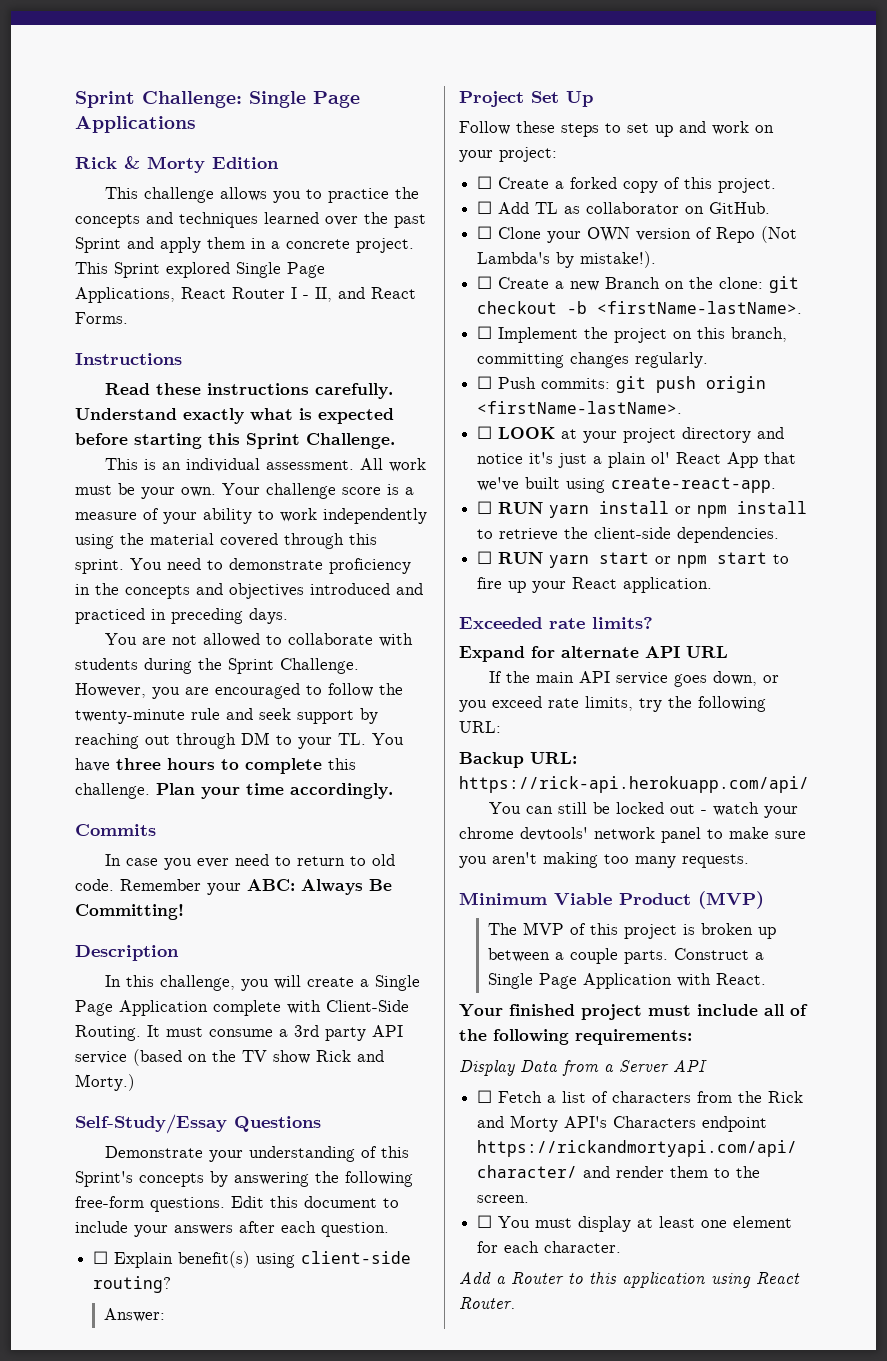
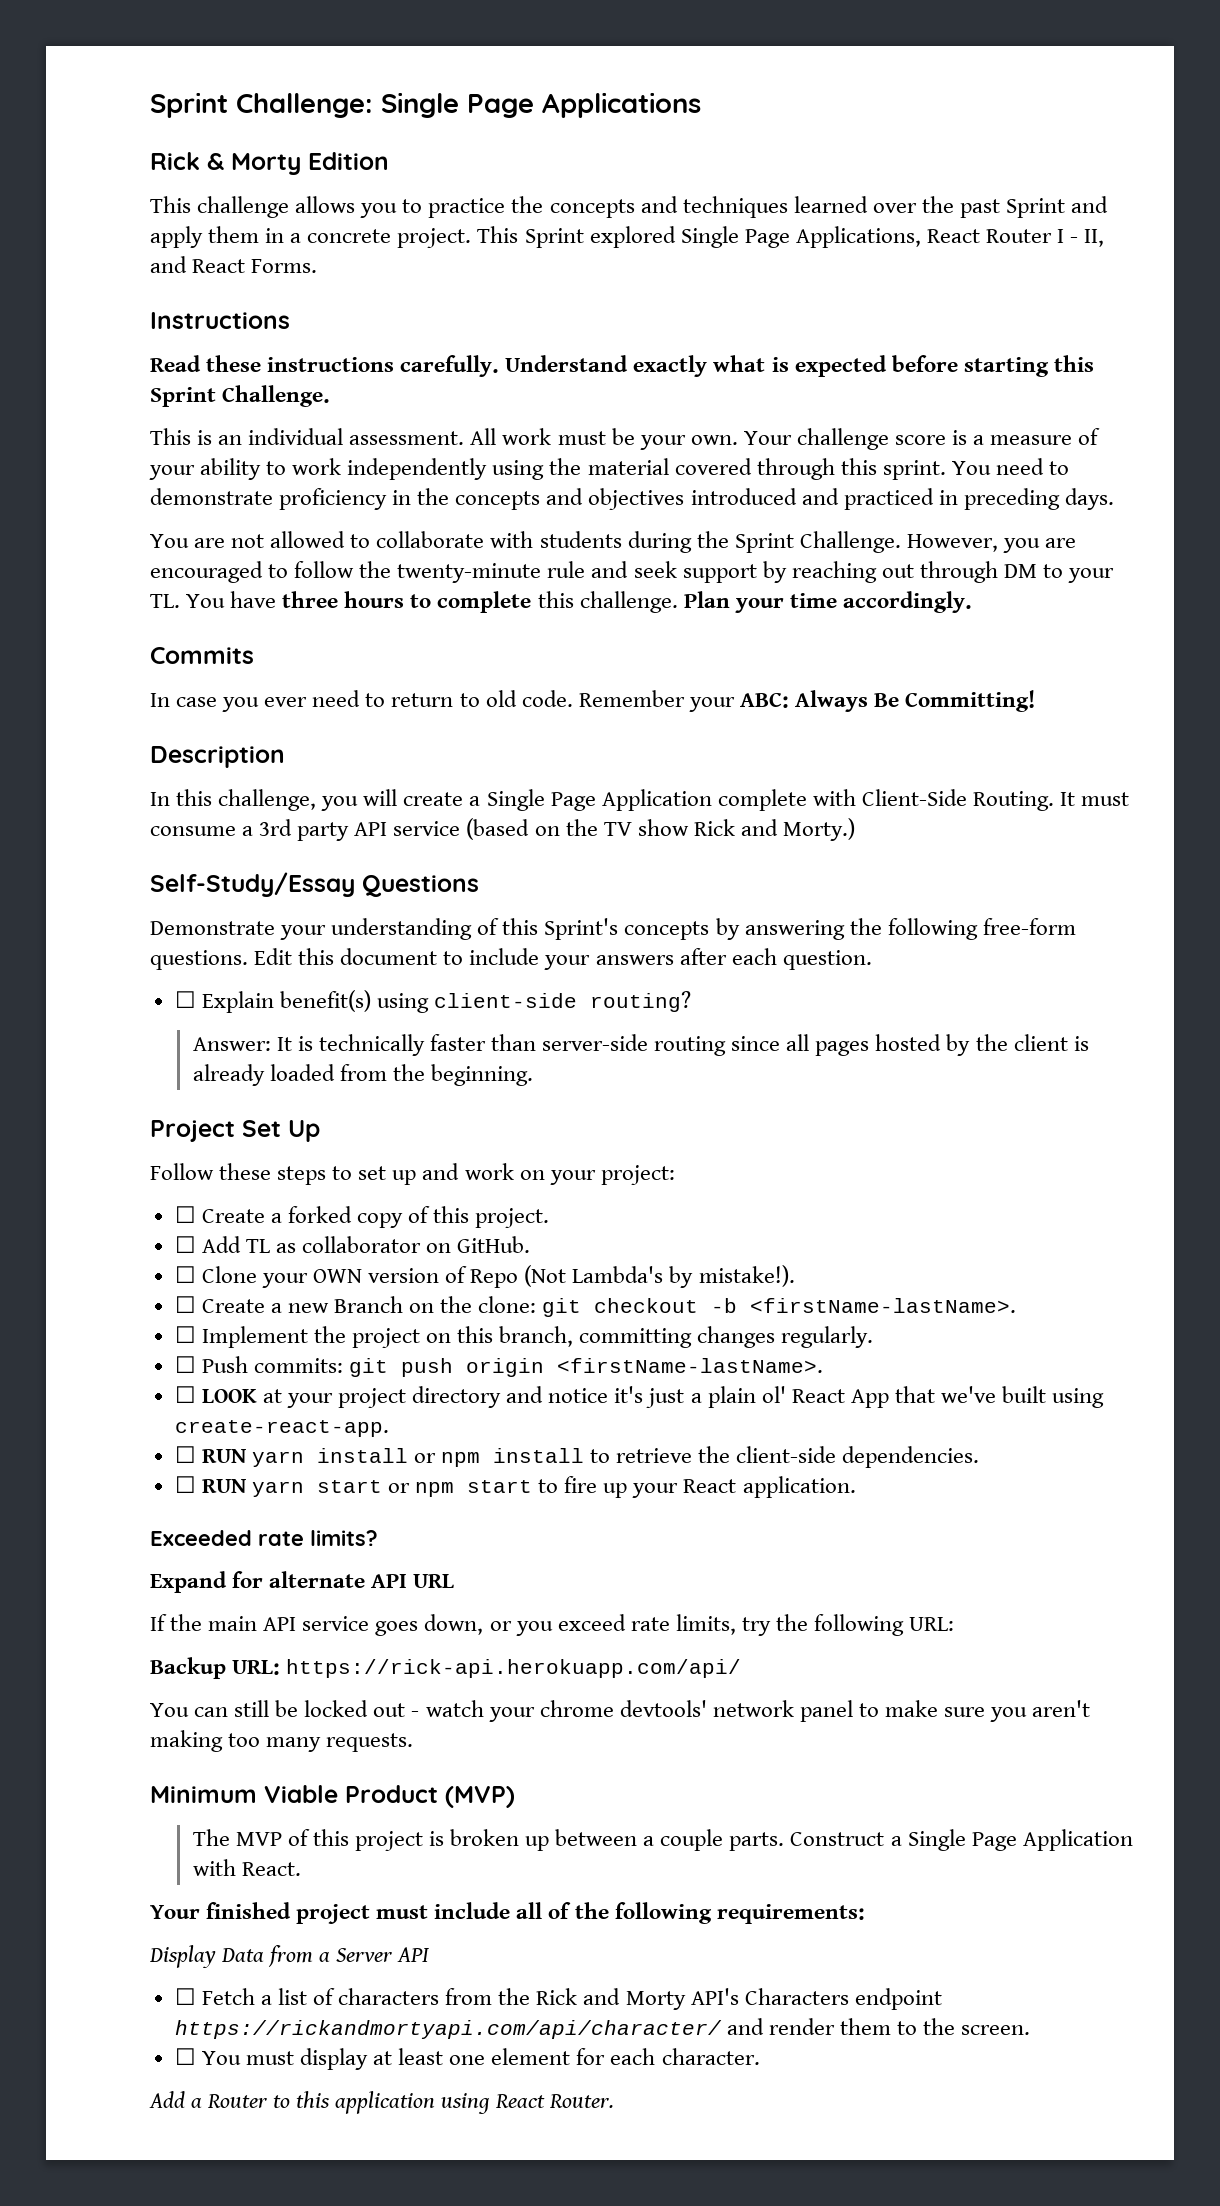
(165, 1315) none -> [276,1034,1089,1056] [192,1064,533,1086] It is technically faster than server-side routing since all pages hosted by the client is already loaded from the beginning.

